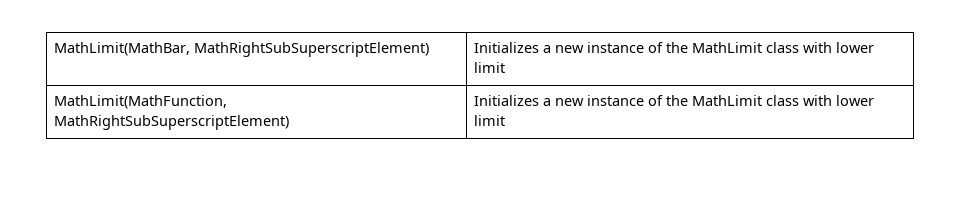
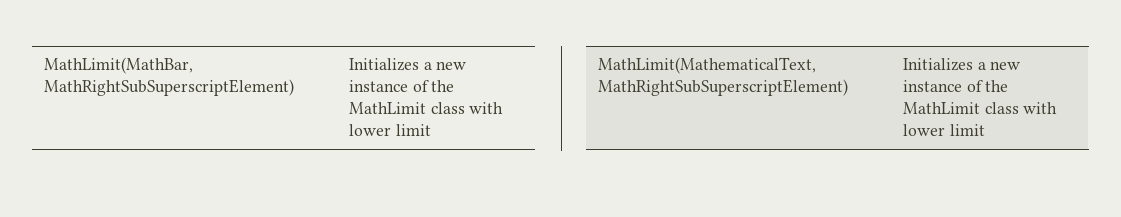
[54,95,228,109] MathLimit(MathFunction, -> [597,57,816,74] MathLimit(MathematicalText,

